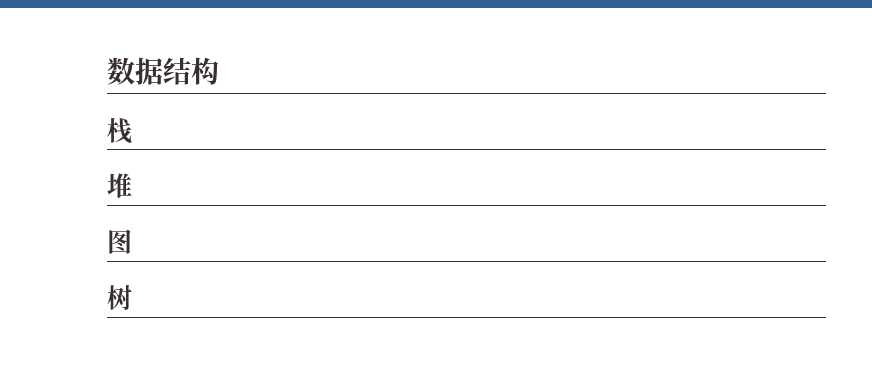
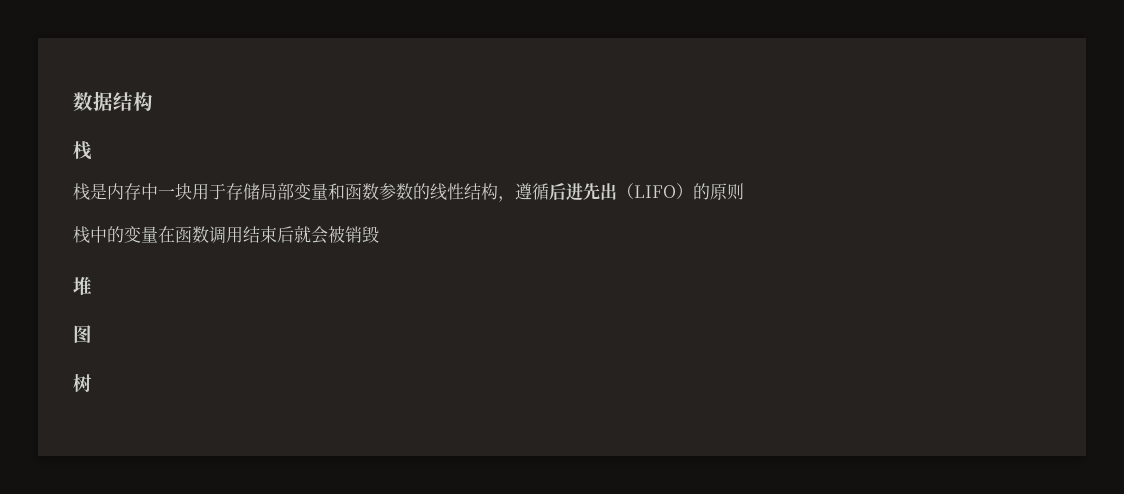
(132, 130) none -> [73,183,744,202] [73,225,379,244] // 栈是内存中一块用于存储局部变量和函数参数的线性结构，遵循后进先出（LIFO）的原则 // 栈中的变量在函数调用结束后就会被销毁

